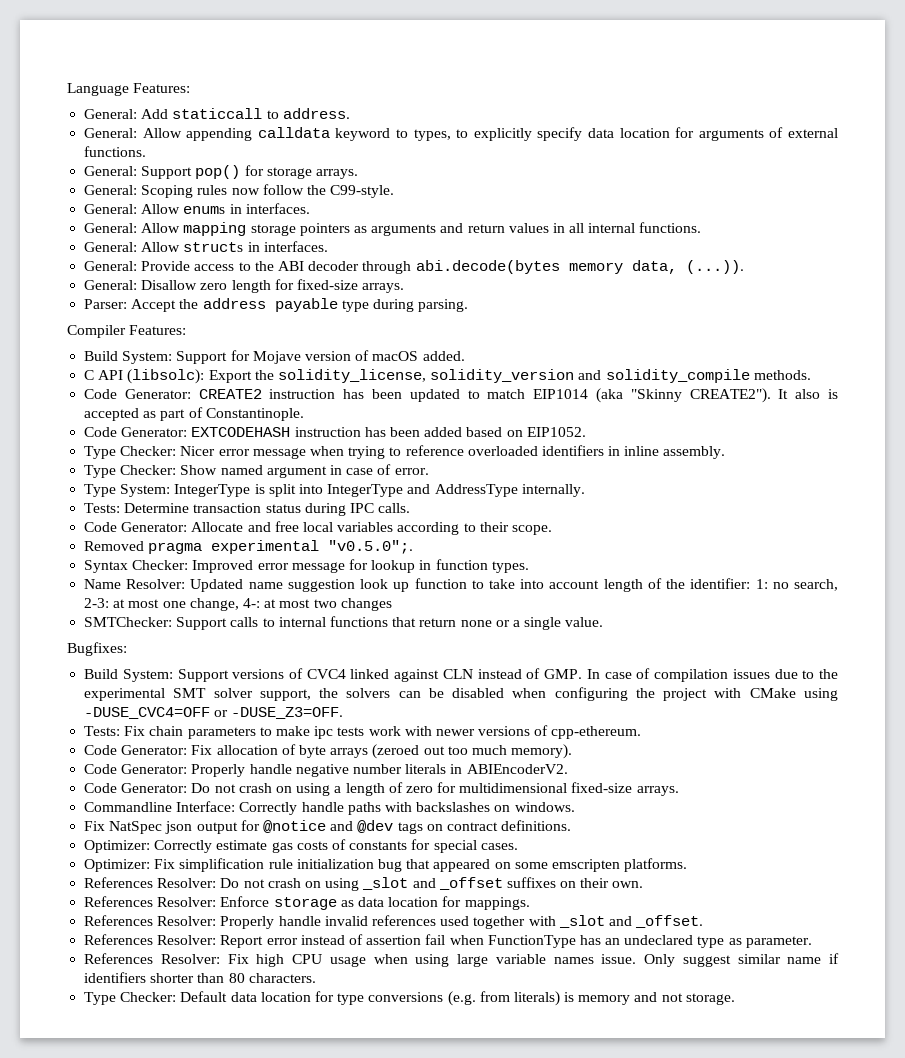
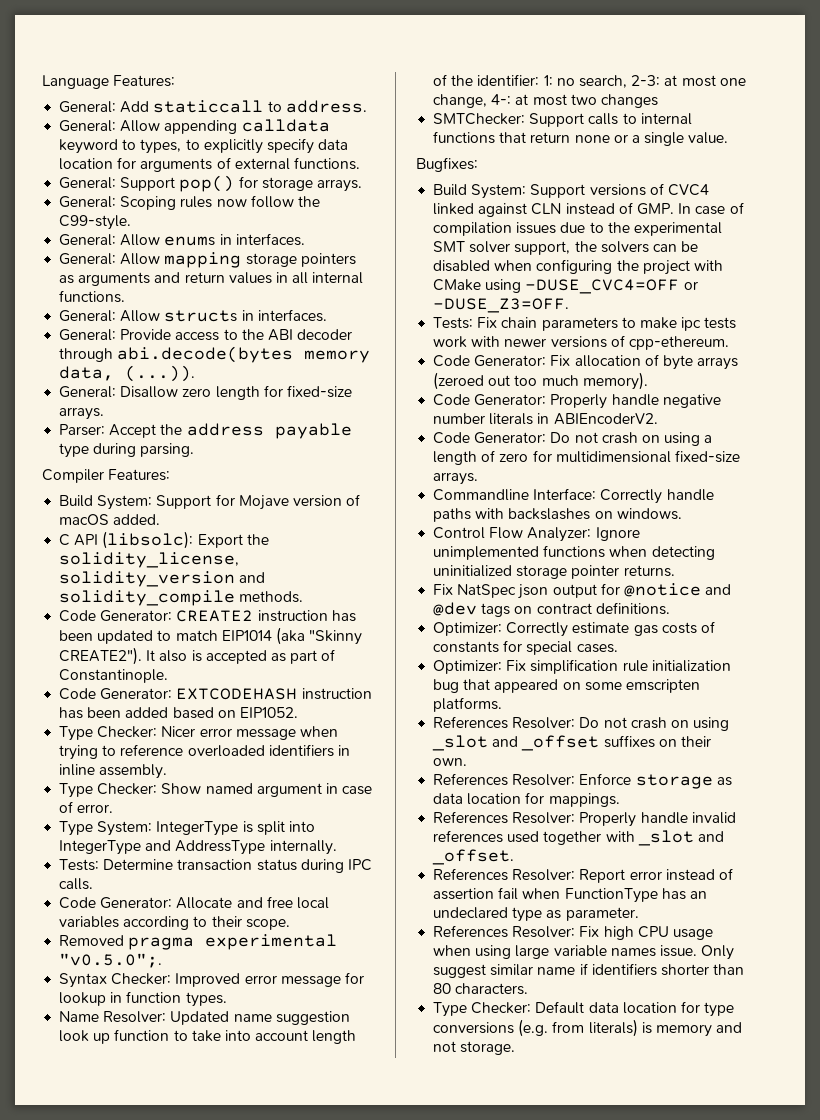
(575, 807) none -> [433,527,640,542] [433,545,715,560] [433,565,675,579] // Control Flow Analyzer: Ignore unimplemented functions when detecting uninitialized storage pointer returns.

